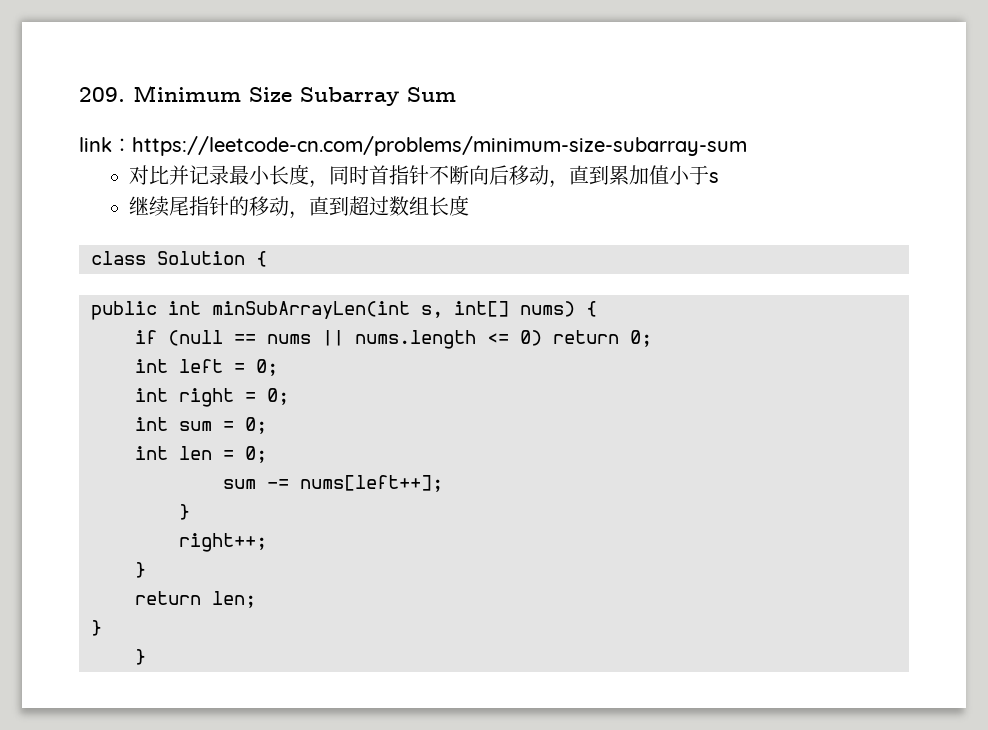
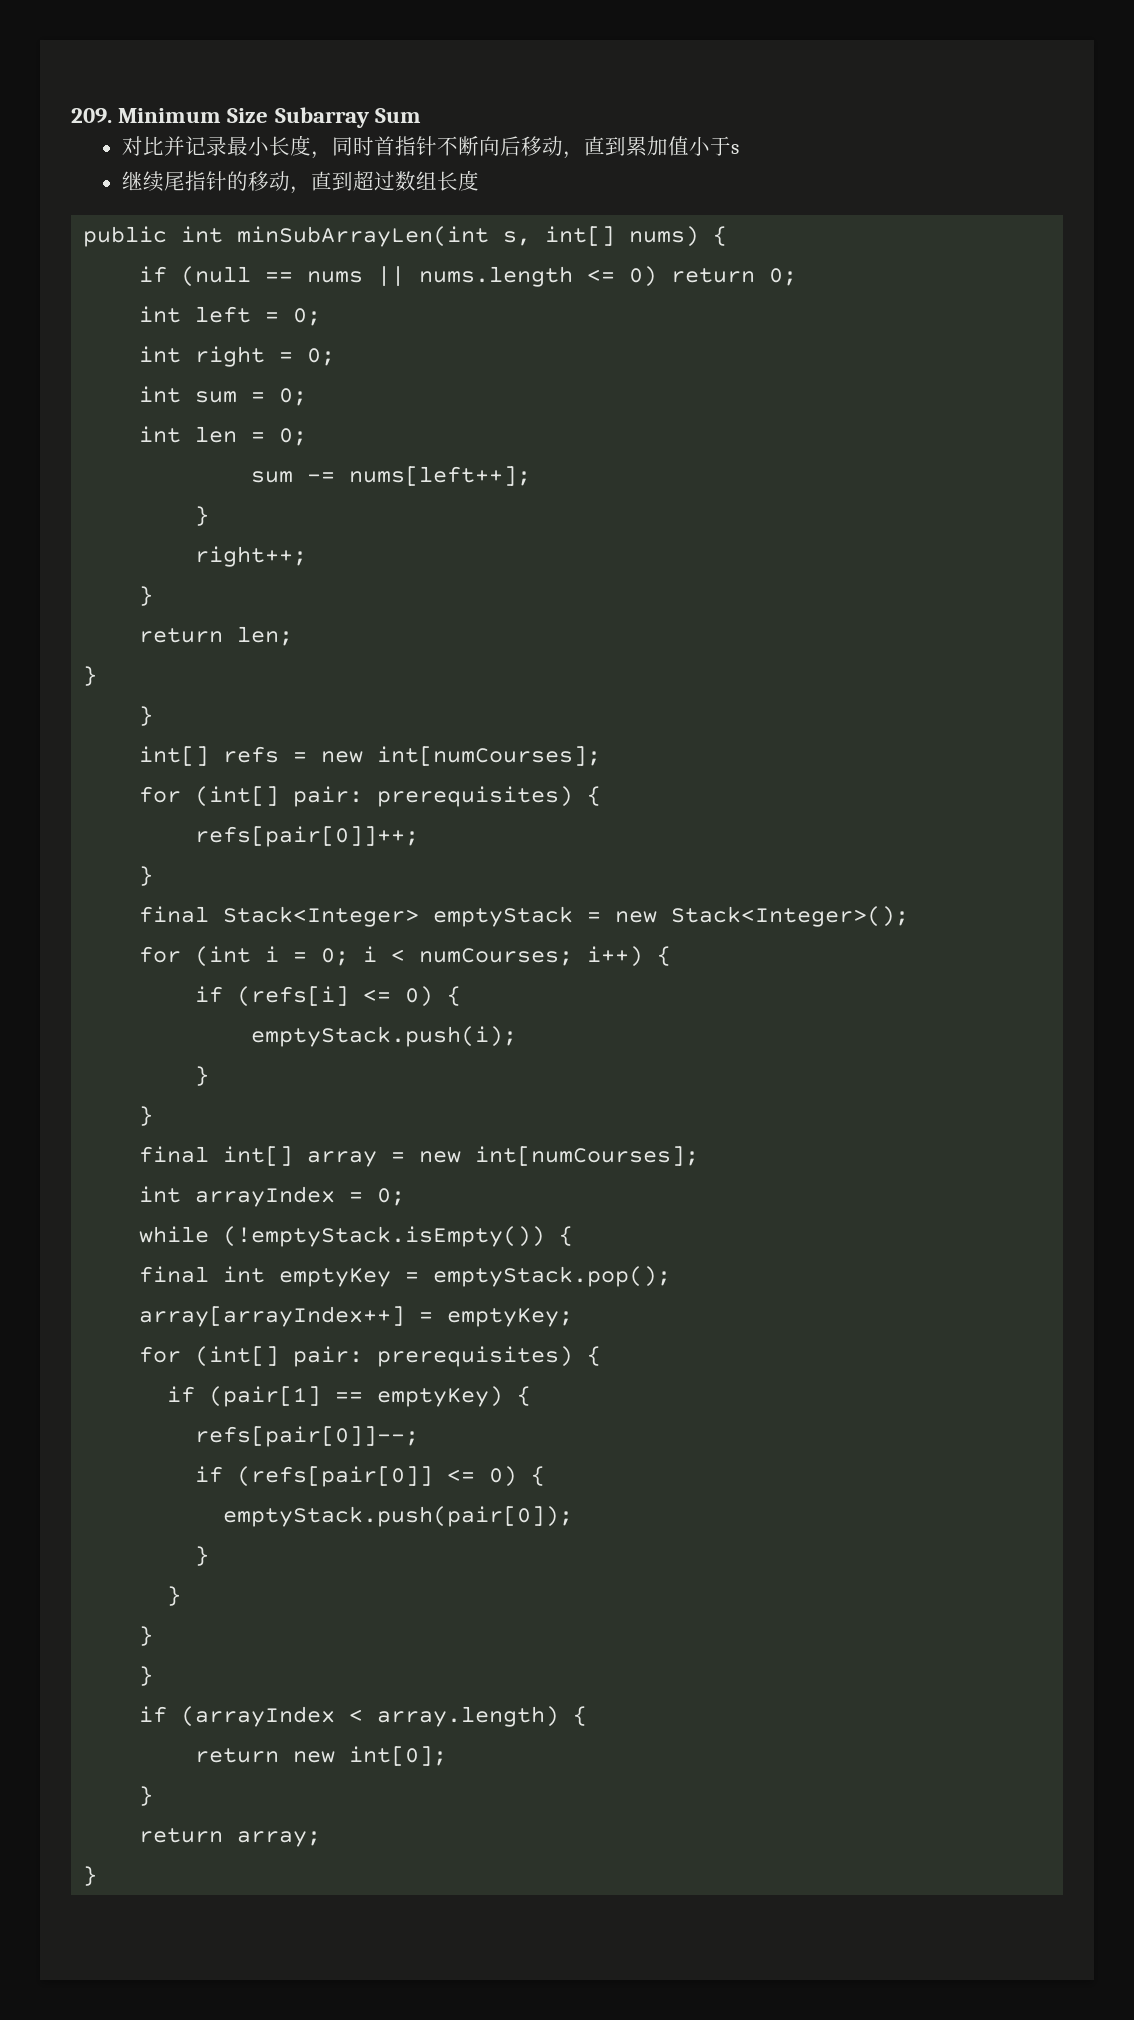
[79,136,747,156] // link：https://leetcode-cn.com/problems/minimum-size-subarray-sum -> (421, 115) none
[91,251,267,267] // class Solution { -> (479, 180) none
(146, 657) none -> [139,746,602,766] [139,786,602,807] [195,826,420,847] [139,866,154,886] [139,906,910,927] [139,946,672,967] [195,986,462,1007] [251,1026,518,1047] [195,1066,210,1086] [139,1106,154,1126] [139,1146,700,1167] [139,1186,406,1207] [139,1226,574,1247] [139,1266,672,1287] [139,1306,574,1327] [139,1346,602,1367] [167,1386,532,1407] [195,1426,420,1447] [195,1466,546,1487] [223,1506,574,1527] [195,1546,210,1566] [167,1586,182,1606] [139,1626,154,1646] [139,1666,154,1686] [139,1706,588,1727] [195,1746,448,1766] [139,1786,154,1806] [139,1828,322,1847] [83,1866,98,1886] // int[] refs = new int[numCourses]; // for (int[] pair: prerequisites) { // refs[pair[0]]++; // } // final Stack<Integer> emptyStack = new Stack<Integer>(); // for (int i = 0; i < numCourses; i++) { // if (refs[i] <= 0) { // emptyStack.push(i); // } // } // final int[] array = new int[numCourses]; // int arrayIndex = 0; // while (!emptyStack.isEmpty()) { // final int emptyKey = emptyStack.pop(); // array[arrayIndex++] = emptyKey; // for (int[] pair: prerequisites) { // if (pair[1] == emptyKey) { // refs[pair[0]]--; // if (refs[pair[0]] <= 0) { // emptyStack.push(pair[0]); // } // } // } // } // if (arrayIndex < array.length) { // return new int[0]; // } // return array; // }

